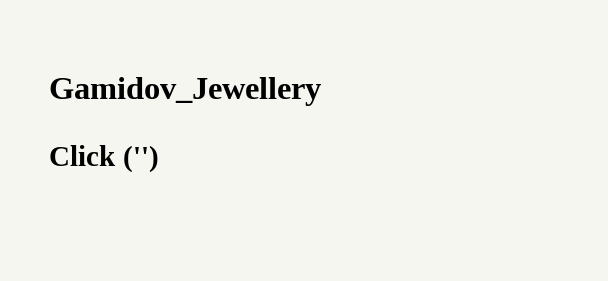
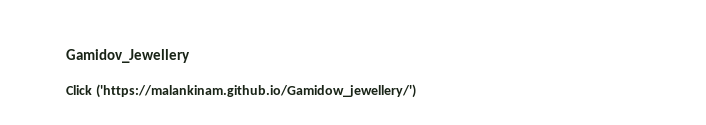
[122,145,159,173] ('') -> [95,84,416,98] ('https://malankinam.github.io/Gamidow_jewellery/')

